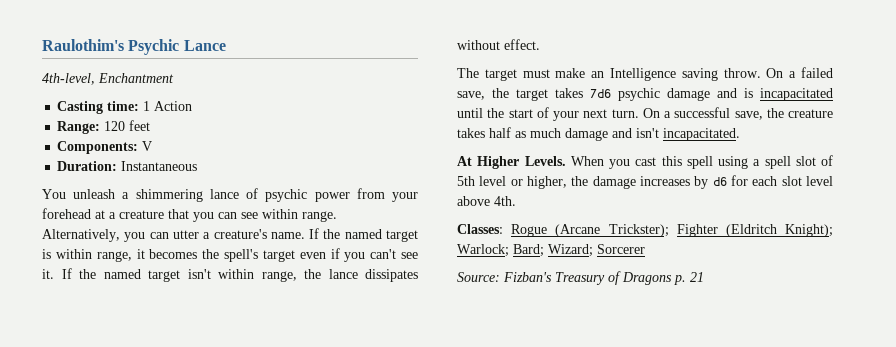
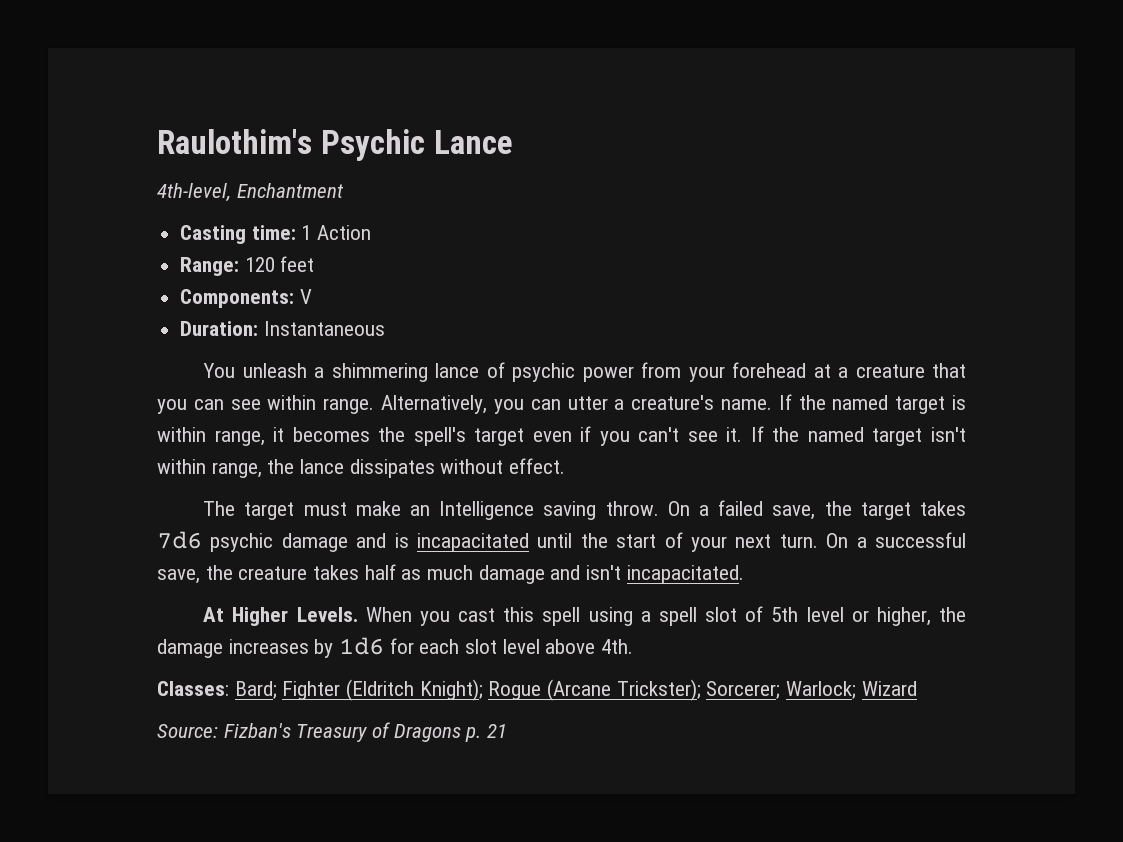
[712,177,727,186] d6 -> [339,637,385,655] 1d6
[511,224,833,237] [457,244,645,257] Rogue (Arcane Trickster); Fighter (Eldritch Knight); Warlock; Bard; Wizard; Sorcerer -> [234,679,917,701] Bard; Fighter (Eldritch Knight); Rogue (Arcane Trickster); Sorcerer; Warlock; Wizard

